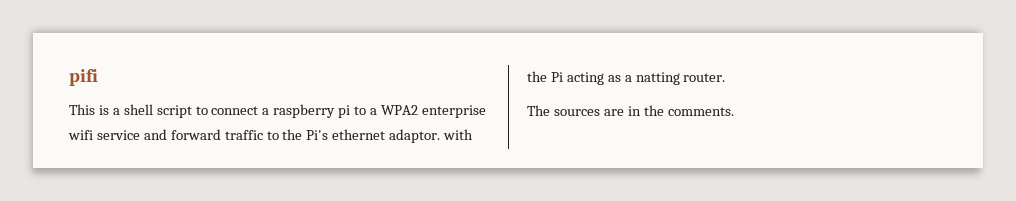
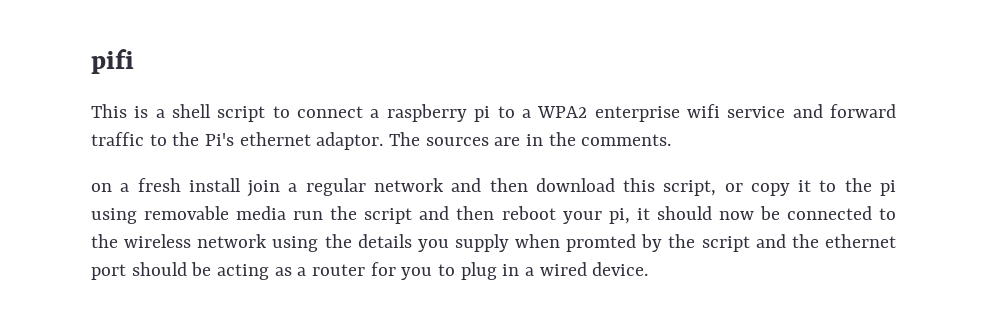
[443,129,474,140] [527,71,726,85] with the Pi acting as a natting router. // -> (384, 141) none
(734, 111) none -> [91,178,897,197] [91,206,896,224] [91,234,896,252] [91,262,649,280] // on a fresh install join a regular network and then download this script, or copy it to the pi using removable media run the script and then reboot your pi, it should now be connected to the wireless network using the details you supply when promted by the script and the ethernet port should be acting as a router for you to plug in a wired device.

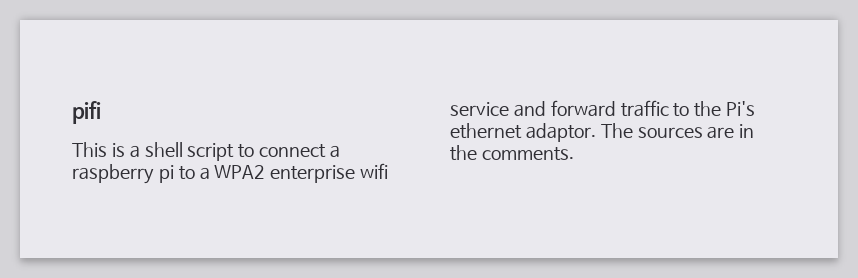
[91,178,897,197] [91,206,896,224] [91,234,896,252] [91,262,649,280] // on a fresh install join a regular network and then download this script, or copy it to the pi using removable media run the script and then reboot your pi, it should now be connected to the wireless network using the details you supply when promted by the script and the ethernet port should be acting as a router for you to plug in a wired device. -> (574, 154) none

